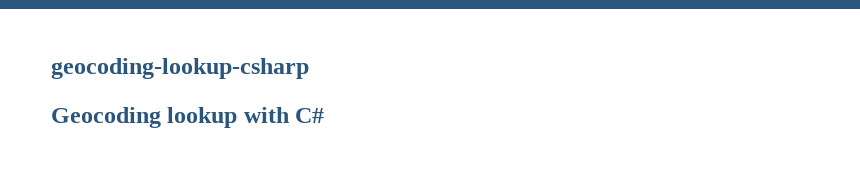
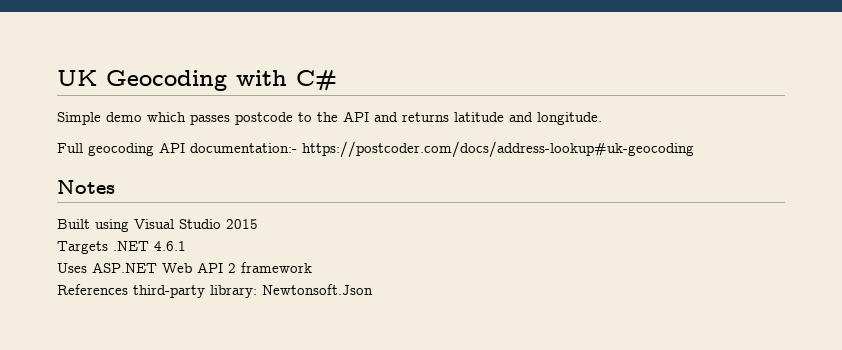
[51,58,309,79] [51,107,238,128] geocoding-lookup-csharp // Geocoding lookup -> [57,70,227,91] UK Geocoding
(325, 115) none -> [57,111,602,125] [57,141,694,158] [57,180,115,194] [57,219,258,232] [57,241,186,254] [57,262,312,273] [57,284,373,298] // Simple demo which passes postcode to the API and returns latitude and longitude. // Full geocoding API documentation:- https://postcoder.com/docs/address-lookup#uk-geocoding // Notes // Built using Visual Studio 2015 // Targets .NET 4.6.1 // Uses ASP.NET Web API 2 framework // References third-party library: Newtonsoft.Json

